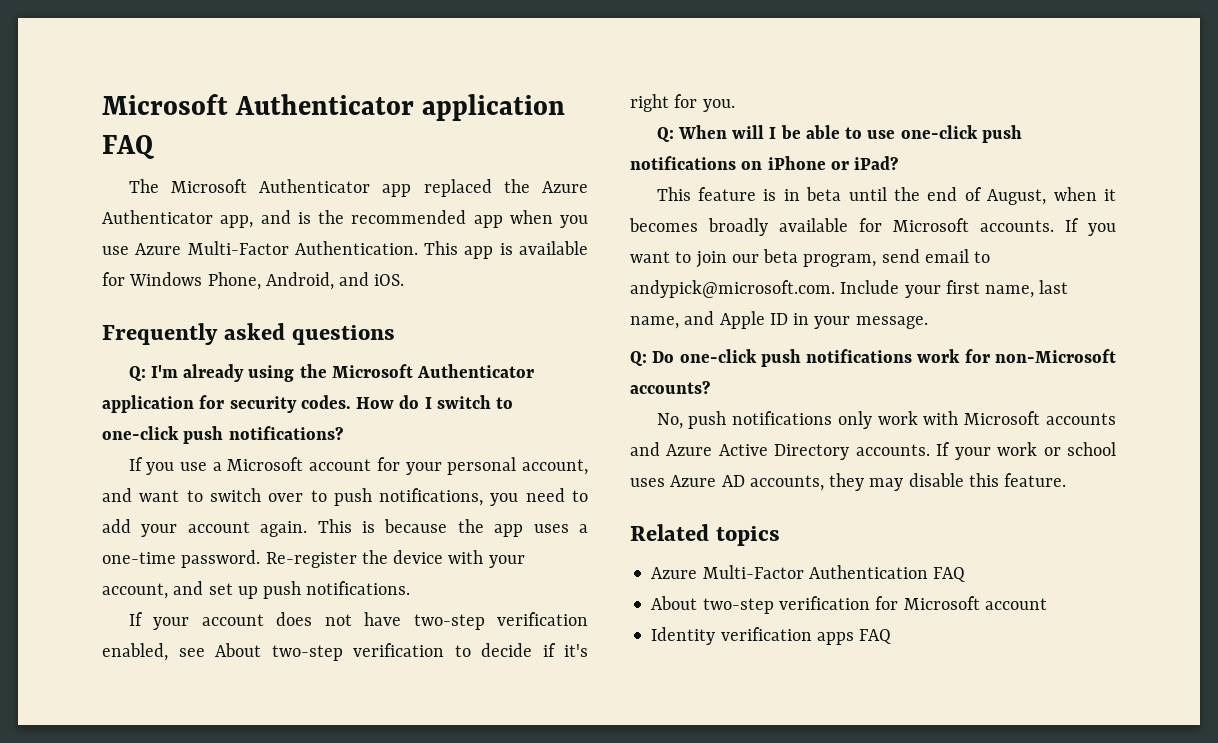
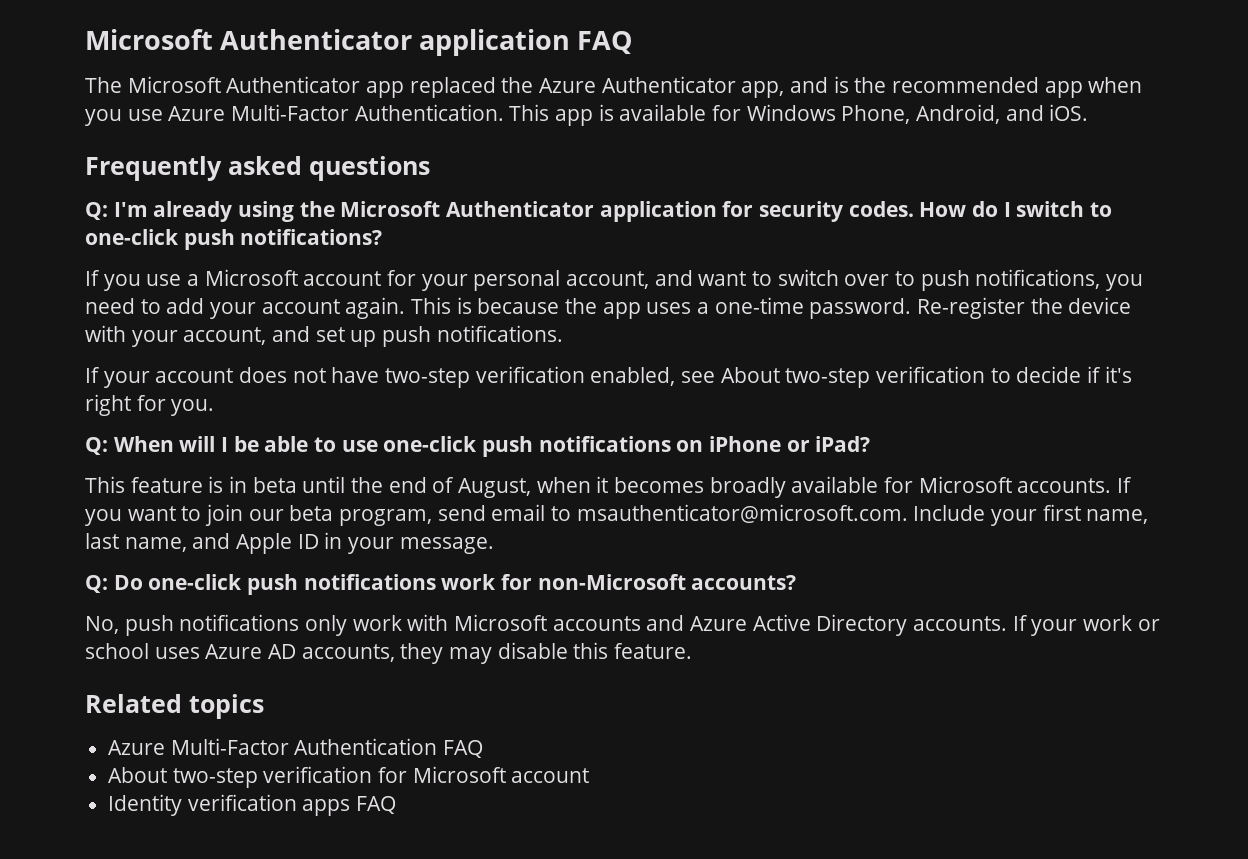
[630,280,835,298] andypick@microsoft.com. -> [576,504,908,523] msauthenticator@microsoft.com.

